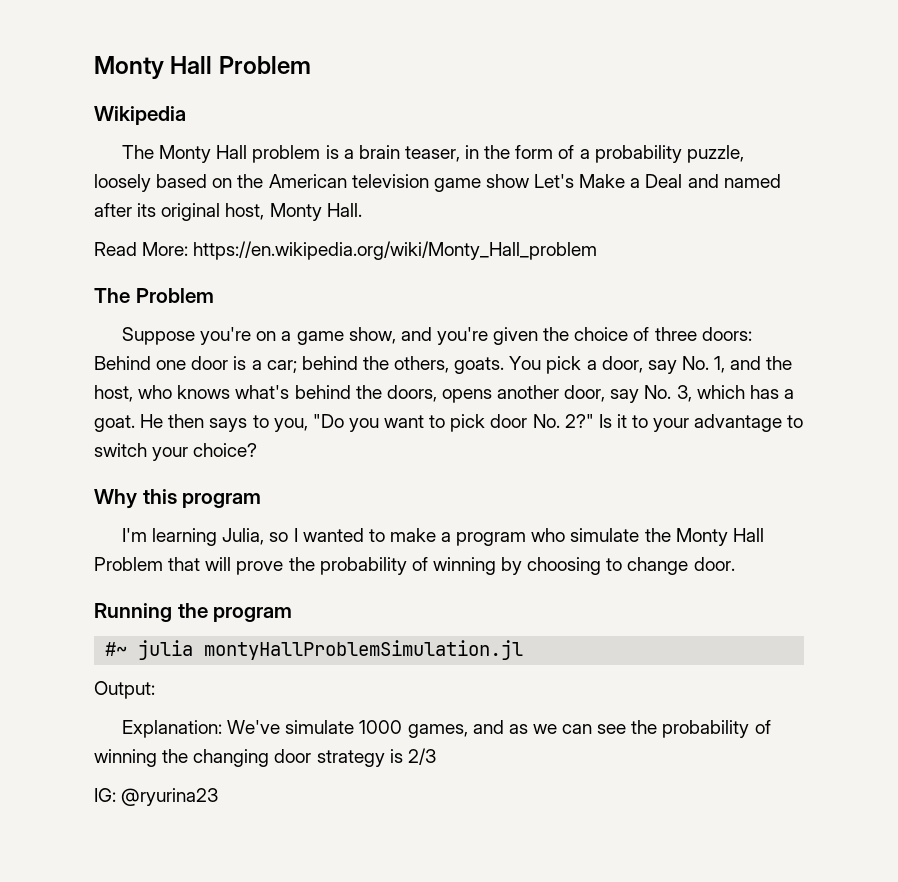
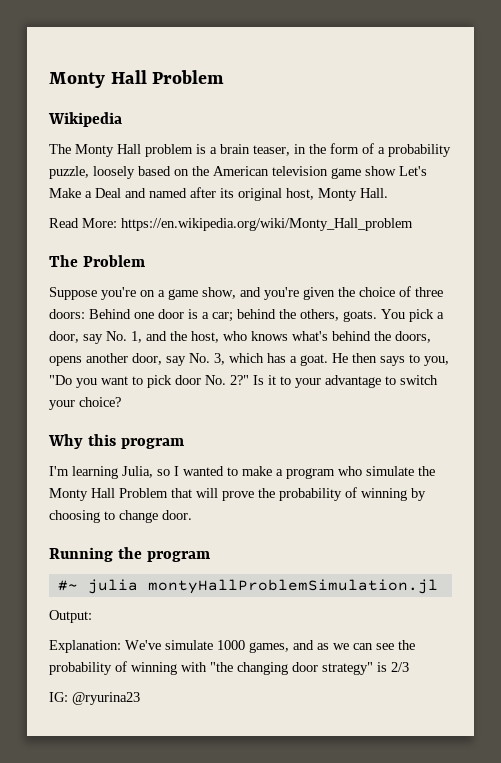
[162,749,189,763] the -> [181,662,233,672] with "the
[316,750,385,767] strategy -> [322,662,373,675] strategy"

